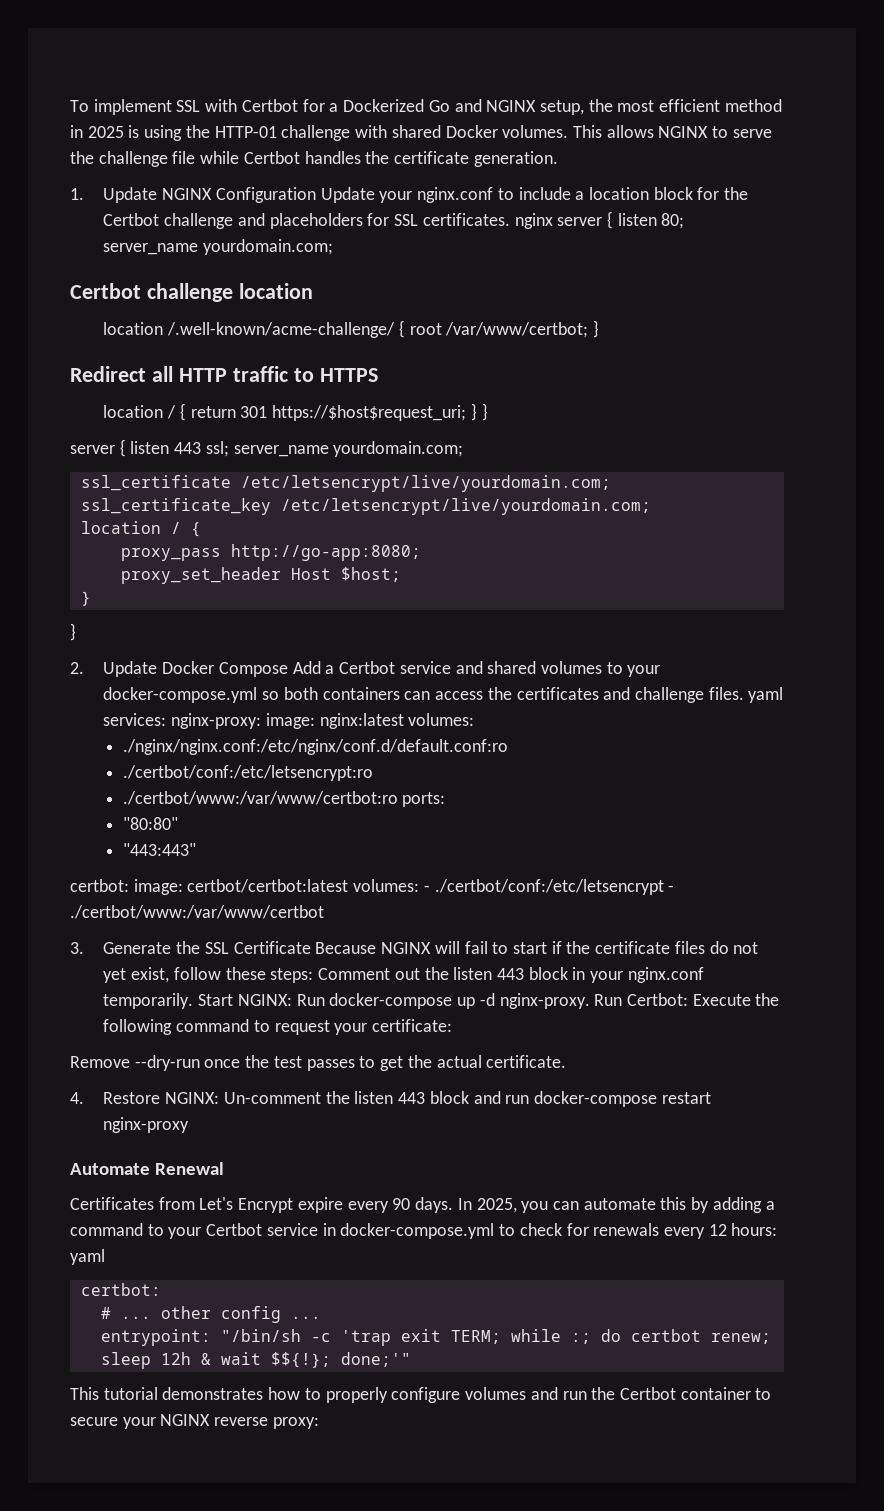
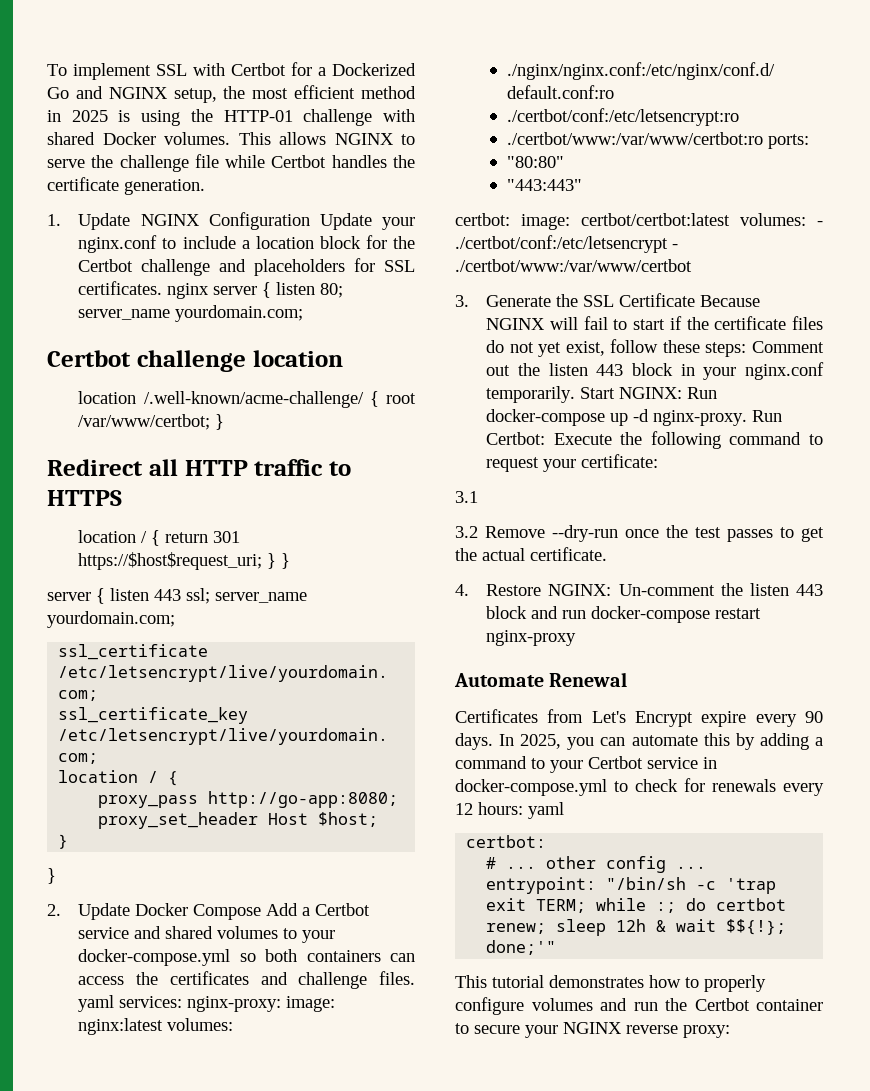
(453, 1025) none -> [455,491,478,503] [455,526,478,538] 3.1 // 3.2

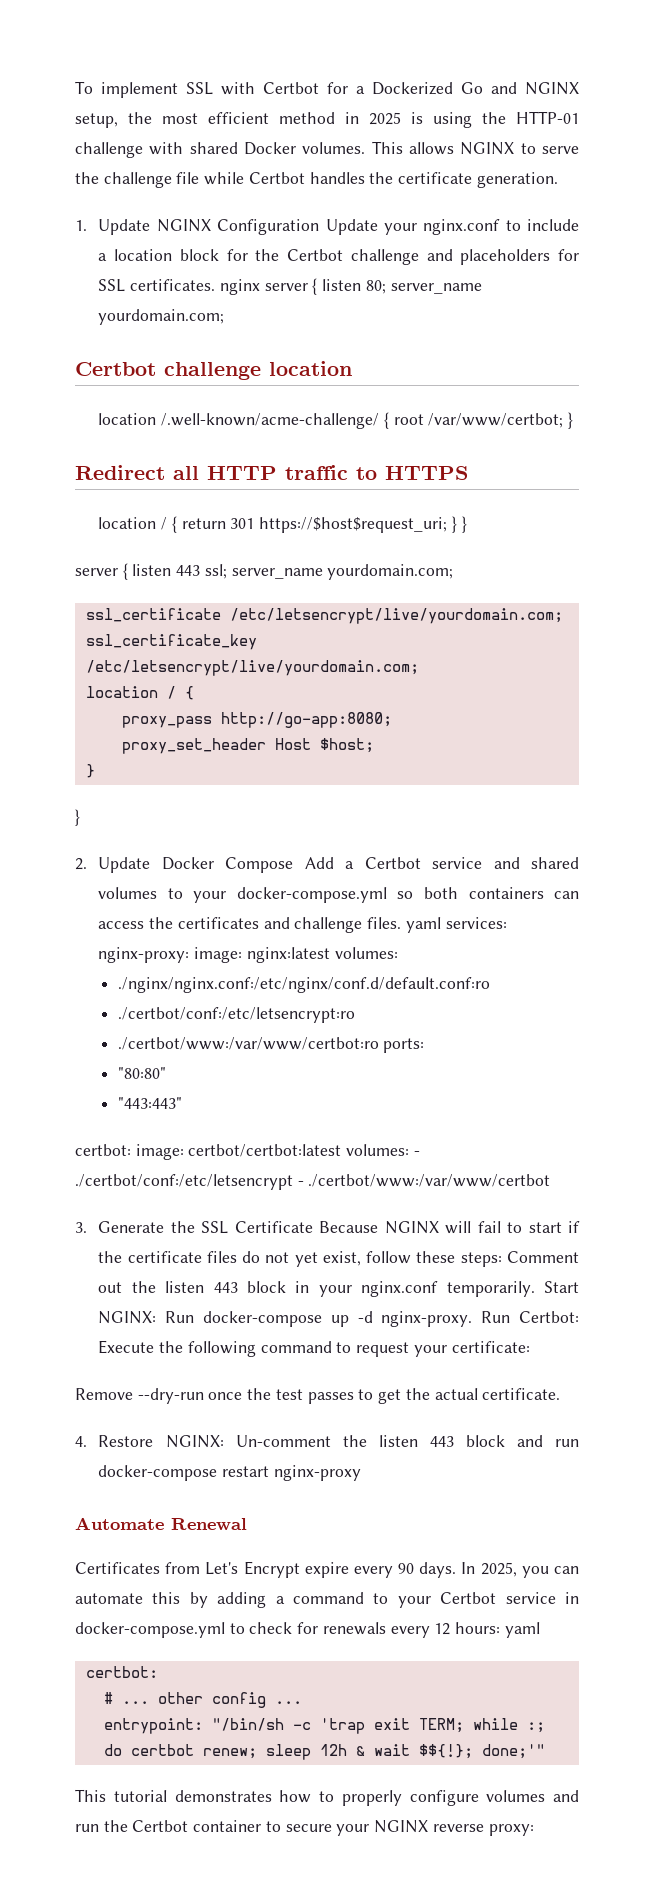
[455,491,478,503] [455,526,478,538] 3.1 // 3.2 -> (530, 1347) none

